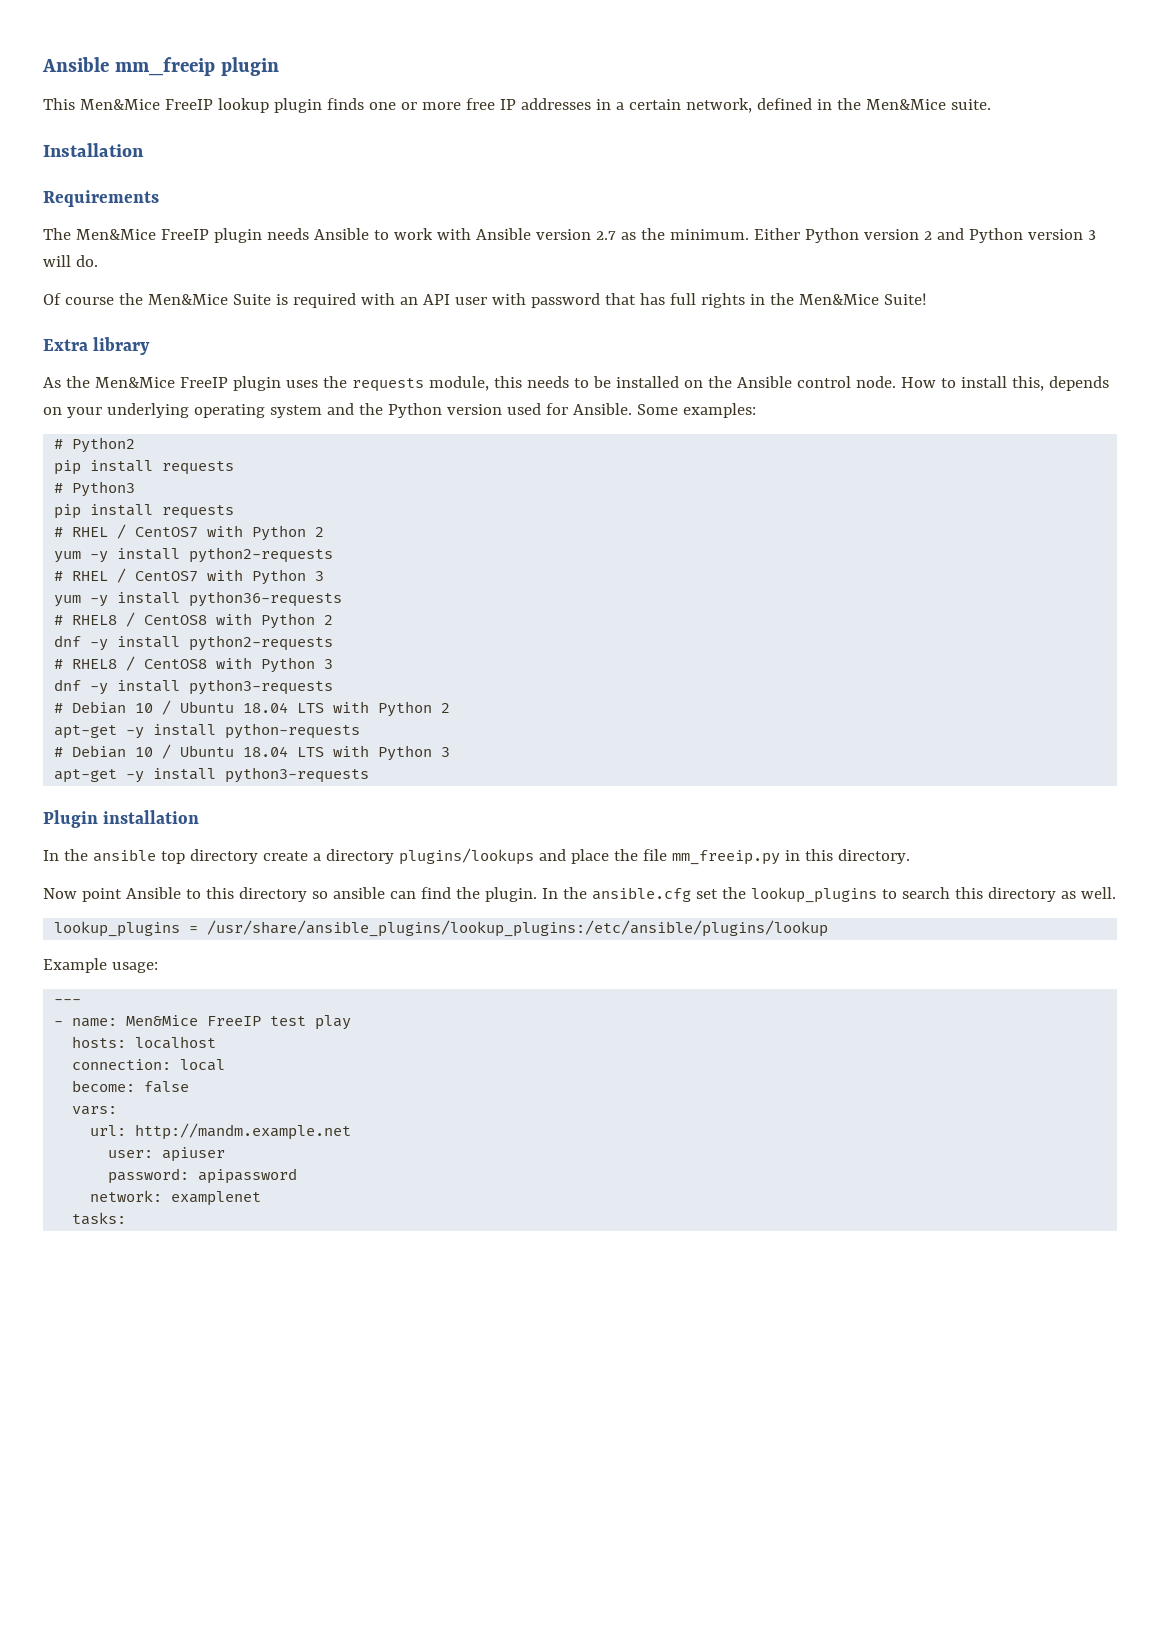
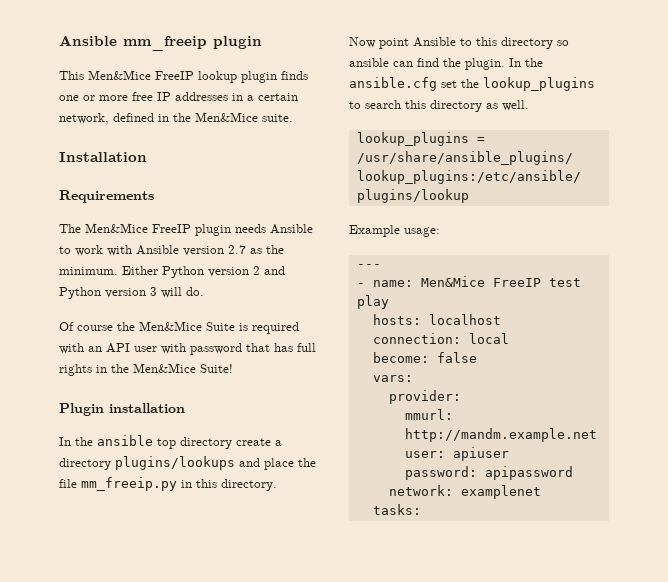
[43,337,151,355] [43,376,1109,392] [43,403,756,418] [54,437,136,453] [54,460,235,475] [54,481,136,497] [54,504,235,519] [54,524,325,541] [54,547,334,563] [54,568,325,585] [54,591,343,607] [54,612,334,629] [54,635,334,651] [54,656,334,673] [54,679,334,695] [54,700,451,717] [54,723,361,739] [54,744,451,761] [54,767,370,783] // Extra library // As the Men&Mice FreeIP plugin uses the requests module, this needs to be installed on the Ansible control node. How to install this, depends on your underlying operating system and the Python version used for Ansible. Some examples: // # Python2 // pip install requests // # Python3 // pip install requests // # RHEL / CentOS7 with Python 2 // yum -y install python2-requests // # RHEL / CentOS7 with Python 3 // yum -y install python36-requests // # RHEL8 / CentOS8 with Python 2 // dnf -y install python2-requests // # RHEL8 / CentOS8 with Python 3 // dnf -y install python3-requests // # Debian 10 / Ubuntu 18.04 LTS with Python 2 // apt-get -y install python-requests // # Debian 10 / Ubuntu 18.04 LTS with Python 3 // apt-get -y install python3-requests -> (233, 368) none
[90,1125,127,1136] url: -> [388,390,461,404] [404,409,453,420] provider: // mmurl:

